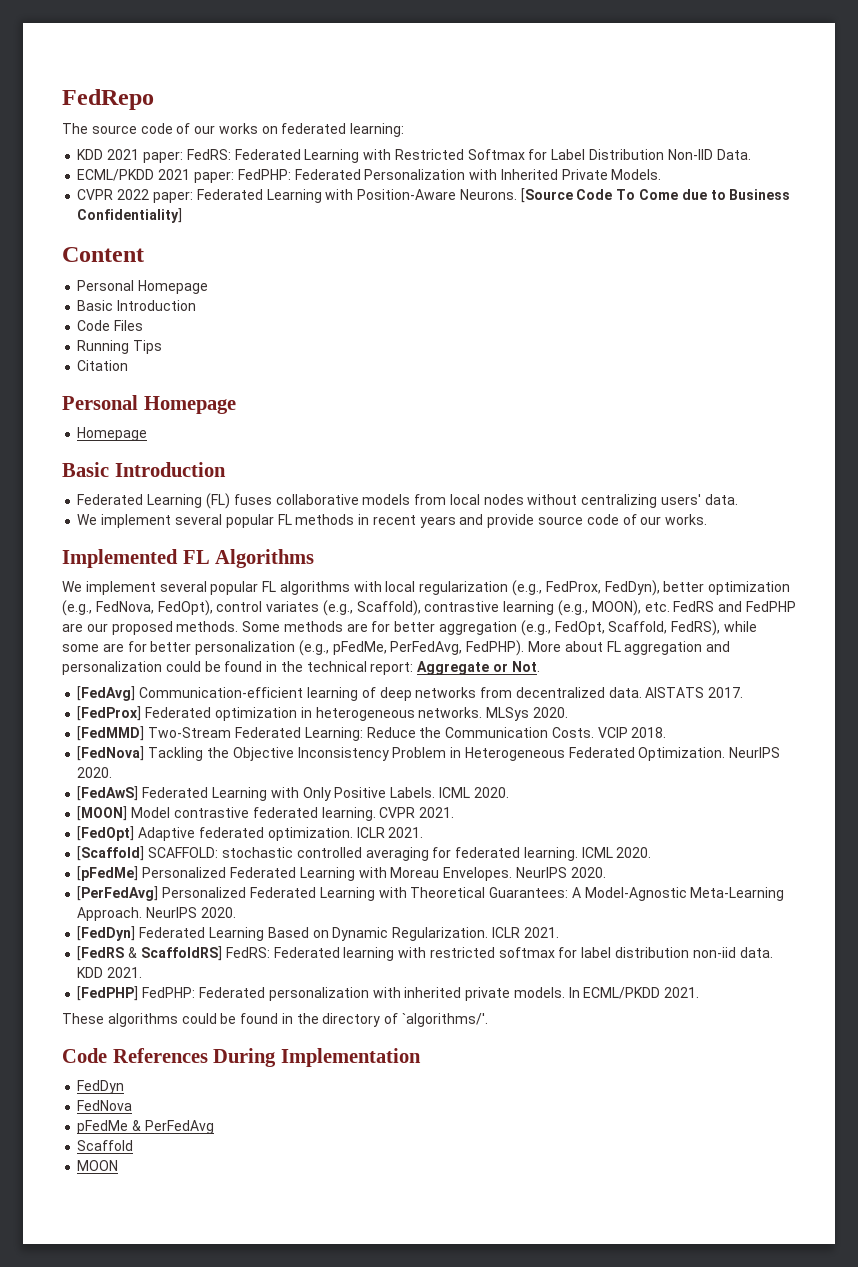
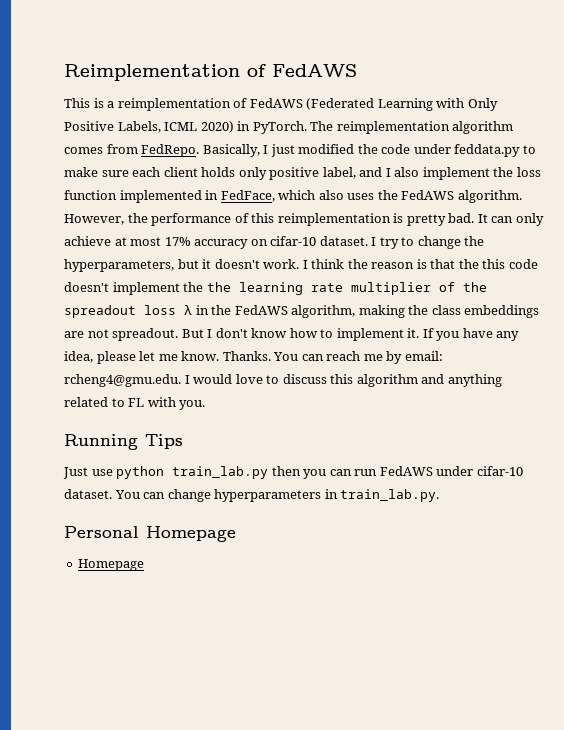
[62,89,154,110] [62,123,405,137] [77,149,751,163] [77,169,662,183] [77,188,791,203] [77,208,183,223] [62,247,144,262] [77,280,209,294] [77,300,197,311] [77,320,144,331] [77,340,163,354] [77,360,129,371] [62,395,236,414] [77,427,148,441] [62,462,226,477] [77,493,738,509] [77,514,708,528] [62,549,315,568] [62,580,791,596] [62,600,796,616] [62,620,757,636] [62,640,731,656] [62,661,540,675] [77,686,744,701] [77,706,568,721] [77,726,667,741] [77,746,781,761] [77,767,113,778] [77,786,509,801] [77,806,455,821] [77,826,424,841] [77,846,652,861] [77,866,606,881] [77,886,785,901] [77,907,236,921] [77,926,559,941] [77,946,773,961] [77,967,143,978] [77,986,700,1001] [62,1013,489,1027] [62,1048,421,1067] [77,1080,125,1094] [77,1100,133,1111] [77,1120,214,1134] [77,1140,134,1151] [77,1160,119,1171] FedRepo // The source code of our works on federated learning: // KDD 2021 paper: FedRS: Federated Learning with Restricted Softmax for Label Distribution Non-IID Data. // ECML/PKDD 2021 paper: FedPHP: Federated Personalization with Inherited Private Models. // CVPR 2022 paper: Federated Learning with Position-Aware Neurons. [Source Code To Come due to Business Confidentiality] // Content // Personal Homepage // Basic Introduction // Code Files // Running Tips // Citation // Personal Homepage // Homepage // Basic Introduction // Federated Learning (FL) fuses collaborative models from local nodes without centralizing users' data. // We implement several popular FL methods in recent years and provide source code of our works. // Implemented FL Algorithms // We implement several popular FL algorithms with local regularization (e.g., FedProx, FedDyn), better optimization (e.g., FedNova, FedOpt), control variates (e.g., Scaffold), contrastive learning (e.g., MOON), etc. FedRS and FedPHP are our proposed methods. Some methods are for better aggregation (e.g., FedOpt, Scaffold, FedRS), while some are for better personalization (e.g., pFedMe, PerFedAvg, FedPHP). More about FL aggregation and personalization could be found in the technical report: Aggregate or Not. // [FedAvg] Communication-efficient learning of deep networks from decentralized data. AISTATS 2017. // [FedProx] Federated optimization in heterogeneous networks. MLSys 2020. // [FedMMD] Two-Stream Federated Learning: Reduce the Communication Costs. VCIP 2018. // [FedNova] Tackling the Objective Inconsistency Problem in Heterogeneous Federated Optimization. NeurIPS 2020. // [FedAwS] Federated Learning with Only Positive Labels. ICML 2020. // [MOON] Model contrastive federated learning. CVPR 2021. // [FedOpt] Adaptive federated optimization. ICLR 2021. // [Scaffold] SCAFFOLD: stochastic controlled averaging for federated learning. ICML 2020. // [pFedMe] Personalized Federated Learning with Moreau Envelopes. NeurIPS 2020. // [PerFedAvg] Personalized Federated Learning with Theoretical Guarantees: A Model-Agnostic Meta-Learning Approach. NeurIPS 2020. // [FedDyn] Federated Learning Based on Dynamic Regularization. ICLR 2021. // [FedRS & ScaffoldRS] FedRS: Federated learning with restricted softmax for label distribution non-iid data. KDD 2021. // [FedPHP] FedPHP: Federated personalization with inherited private models. In ECML/PKDD 2021. // These algorithms could be found in the directory of `algorithms/'. // Code References During Implementation // FedDyn // FedNova // pFedMe & PerFedAvg // Scaffold // MOON -> [64,64,357,81] [64,98,498,111] [64,121,514,134] [64,144,536,157] [64,167,541,180] [64,190,522,203] [64,213,544,226] [64,236,485,249] [64,259,538,272] [64,282,487,295] [64,305,540,318] [64,328,520,341] [64,351,443,364] [64,374,502,387] [64,397,206,410] [64,434,183,450] [63,466,523,479] [64,489,440,502] [64,526,236,542] [78,559,145,571] Reimplementation of FedAWS // This is a reimplementation of FedAWS (Federated Learning with Only Positive Labels, ICML 2020) in PyTorch. The reimplementation algorithm comes from FedRepo. Basically, I just modified the code under feddata.py to make sure each client holds only positive label, and I also implement the loss function implemented in FedFace, which also uses the FedAWS algorithm. However, the performance of this reimplementation is pretty bad. It can only achieve at most 17% accuracy on cifar-10 dataset. I try to change the hyperparameters, but it doesn't work. I think the reason is that the this code doesn't implement the the learning rate multiplier of the spreadout loss λ in the FedAWS algorithm, making the class embeddings are not spreadout. But I don't know how to implement it. If you have any idea, please let me know. Thanks. You can reach me by email: rcheng4@gmu.edu. I would love to discuss this algorithm and anything related to FL with you. // Running Tips // Just use python train_lab.py then you can run FedAWS under cifar-10 dataset. You can change hyperparameters in train_lab.py. // Personal Homepage // Homepage

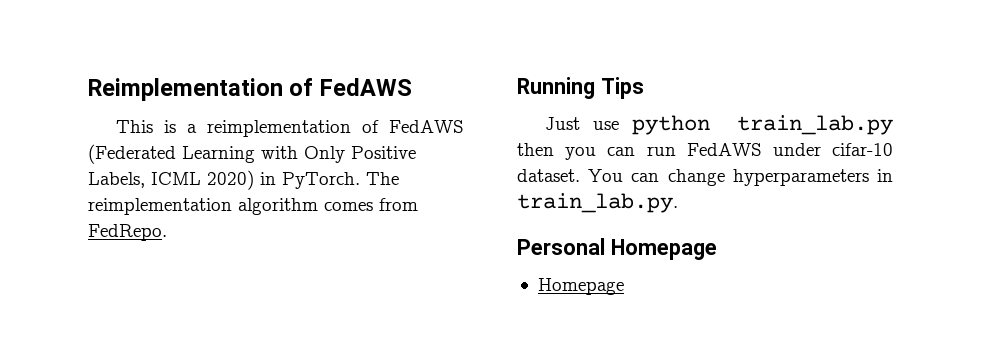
[202,144,536,157] [64,167,541,180] [64,190,522,203] [64,213,544,226] [64,236,485,249] [64,259,538,272] [64,282,487,295] [64,305,540,318] [64,328,520,341] [64,351,443,364] [64,374,502,387] [64,397,206,410] Basically, I just modified the code under feddata.py to make sure each client holds only positive label, and I also implement the loss function implemented in FedFace, which also uses the FedAWS algorithm. However, the performance of this reimplementation is pretty bad. It can only achieve at most 17% accuracy on cifar-10 dataset. I try to change the hyperparameters, but it doesn't work. I think the reason is that the this code doesn't implement the the learning rate multiplier of the spreadout loss λ in the FedAWS algorithm, making the class embeddings are not spreadout. But I don't know how to implement it. If you have any idea, please let me know. Thanks. You can reach me by email: rcheng4@gmu.edu. I would love to discuss this algorithm and anything related to FL with you. -> (167, 232) none

